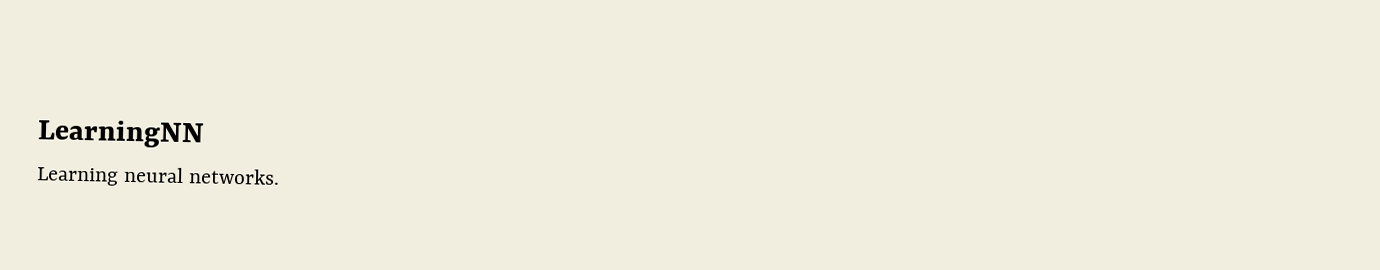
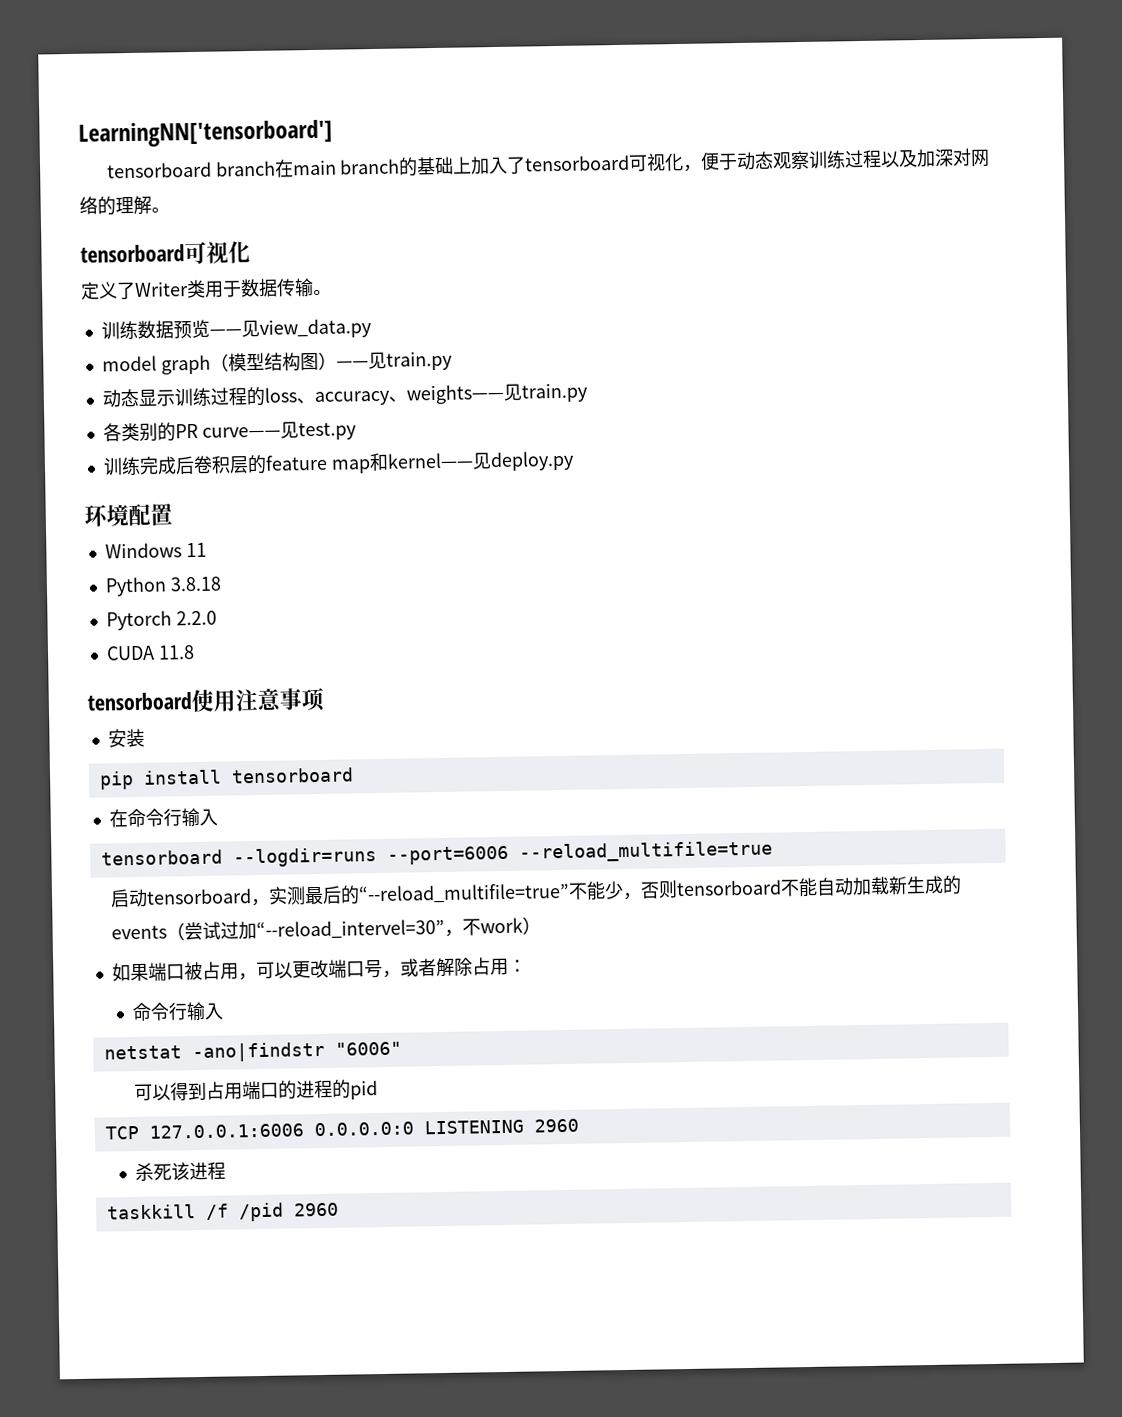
[37,119,205,149] [36,166,281,186] LearningNN // Learning neural networks. -> [78,119,333,148] [105,148,991,179] [79,195,170,216] [80,241,251,265] [80,278,332,300] [100,318,372,340] [101,350,453,375] [101,382,588,408] [102,421,357,442] [102,450,575,476] [84,503,173,527] [104,542,207,559] [104,576,222,597] [105,610,217,631] [105,645,195,661] [87,687,326,713] [107,728,145,748] [98,767,354,790] [108,807,218,828] [100,840,773,868] [110,875,963,908] [111,916,542,941] [111,957,527,982] [132,1001,225,1022] [103,1041,402,1063] [134,1079,379,1102] [104,1118,579,1140] [135,1161,227,1182] [106,1202,339,1222] LearningNN['tensorboard'] // tensorboard branch在main branch的基础上加入了tensorboard可视化，便于动态观察训练过程以及加深对网络的理解。 // tensorboard可视化 // 定义了Writer类用于数据传输。 // 训练数据预览——见view_data.py // model graph（模型结构图）——见train.py // 动态显示训练过程的loss、accuracy、weights——见train.py // 各类别的PR curve——见test.py // 训练完成后卷积层的feature map和kernel——见deploy.py // 环境配置 // Windows 11 // Python 3.8.18 // Pytorch 2.2.0 // CUDA 11.8 // tensorboard使用注意事项 // 安装 // pip install tensorboard // 在命令行输入 // tensorboard --logdir=runs --port=6006 --reload_multifile=true // 启动tensorboard，实测最后的“--reload_multifile=true”不能少，否则tensorboard不能自动加载新生成的events（尝试过加“--reload_intervel=30”，不work） // 如果端口被占用，可以更改端口号，或者解除占用： // 命令行输入 // netstat -ano|findstr "6006" // 可以得到占用端口的进程的pid // TCP 127.0.0.1:6006 0.0.0.0:0 LISTENING 2960 // 杀死该进程 // taskkill /f /pid 2960

